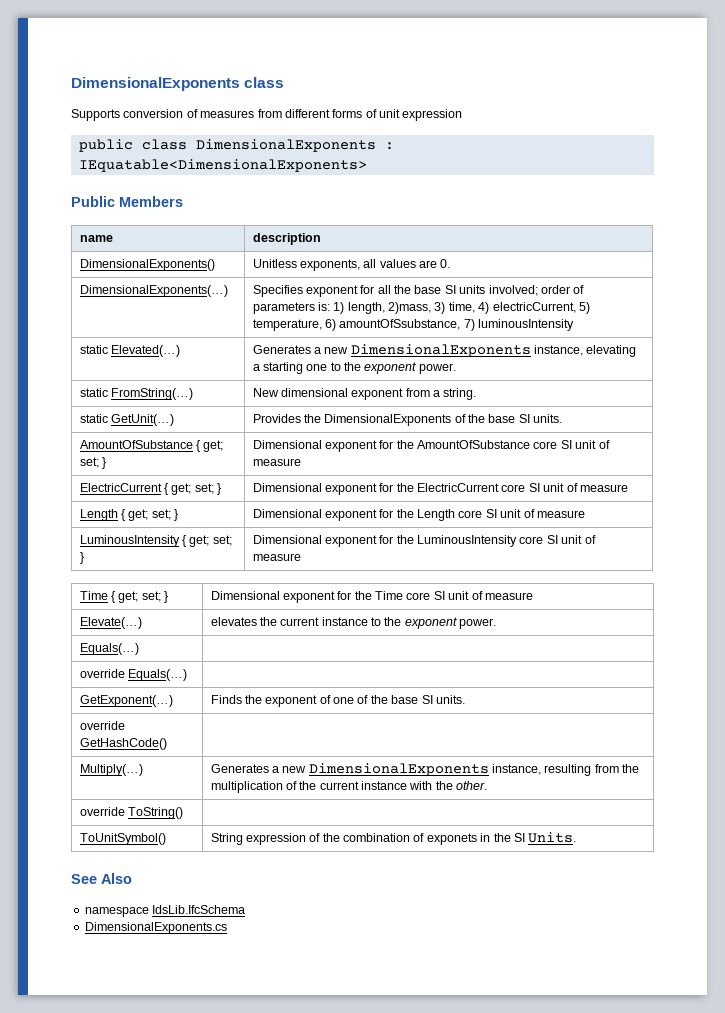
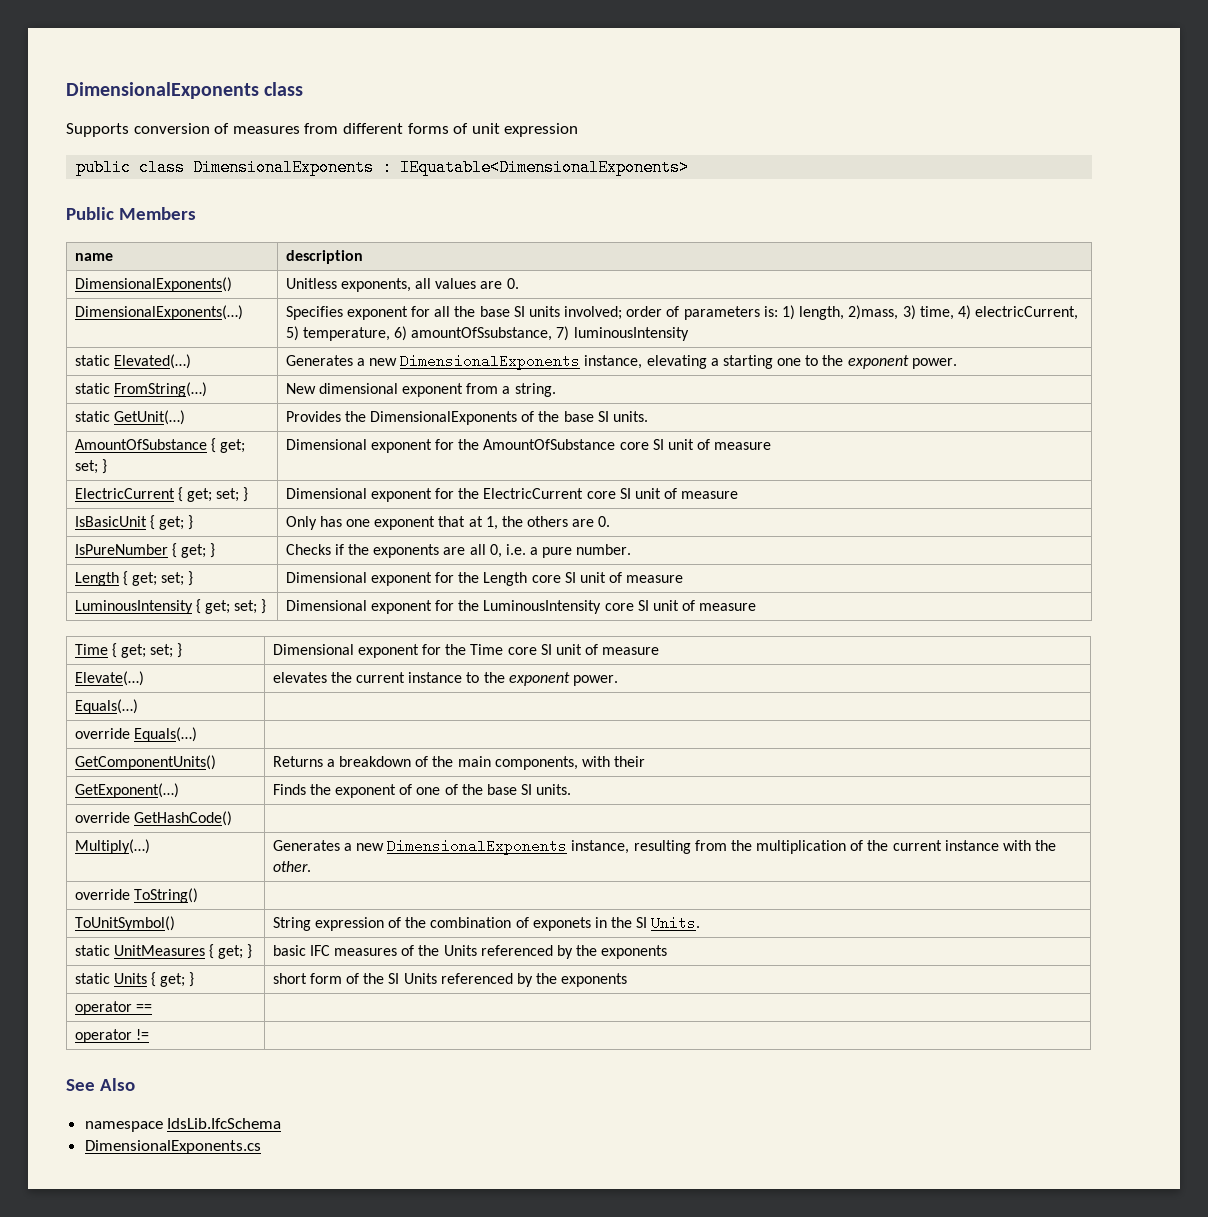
(628, 488) none -> [74,515,194,530] [285,516,611,530] [74,543,216,558] [285,544,632,558] // IsBasicUnit { get; } | Only has one exponent that at 1, the others are 0. // IsPureNumber { get; } | Checks if the exponents are all 0, i.e. a pure number.
(187, 675) none -> [74,755,216,770] [272,756,646,770] // GetComponentUnits() | Returns a breakdown of the main components, with their
(577, 837) none -> [74,944,253,959] [272,945,668,959] [74,972,195,987] [272,973,628,987] [74,1001,152,1015] [74,1029,149,1043] // static UnitMeasures { get; } | basic IFC measures of the Units referenced by the exponents // static Units { get; } | short form of the SI Units referenced by the exponents // operator == | // operator != |

